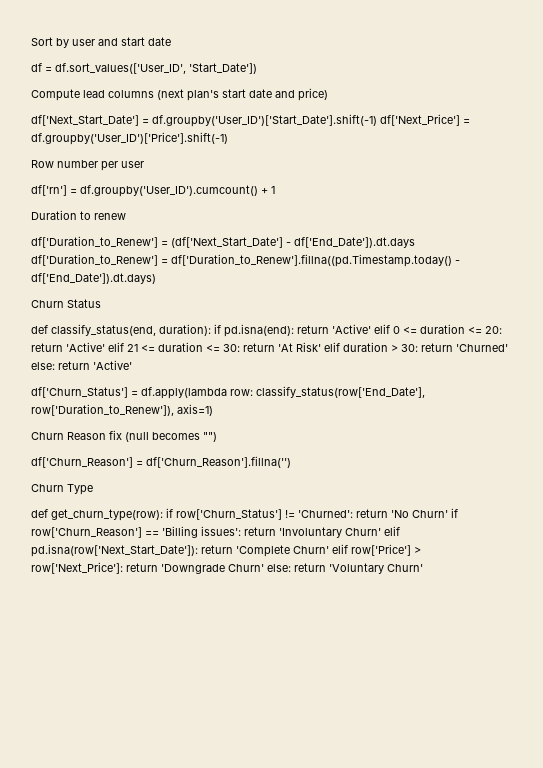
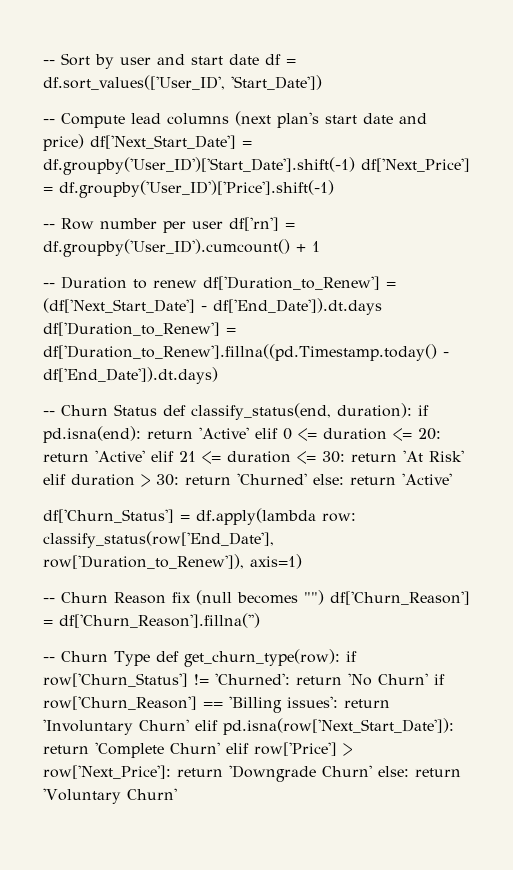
(31, 41) none -> [43,60,55,65] --
(171, 41) // -> (259, 59) none
(257, 68) none -> [43,119,55,124] --
(328, 94) // -> (84, 142) none
(228, 138) none -> [43,224,55,229] --
(144, 164) // -> (223, 225) none
(275, 190) none -> [43,283,55,288] --
(126, 216) // -> (197, 284) none
(156, 278) none -> [43,411,55,416] --
(101, 303) // -> (157, 410) none
(213, 410) none -> [43,598,55,603] --
(217, 437) // -> (324, 597) none
(291, 462) none -> [43,657,55,662] --
(93, 489) // -> (150, 658) none

